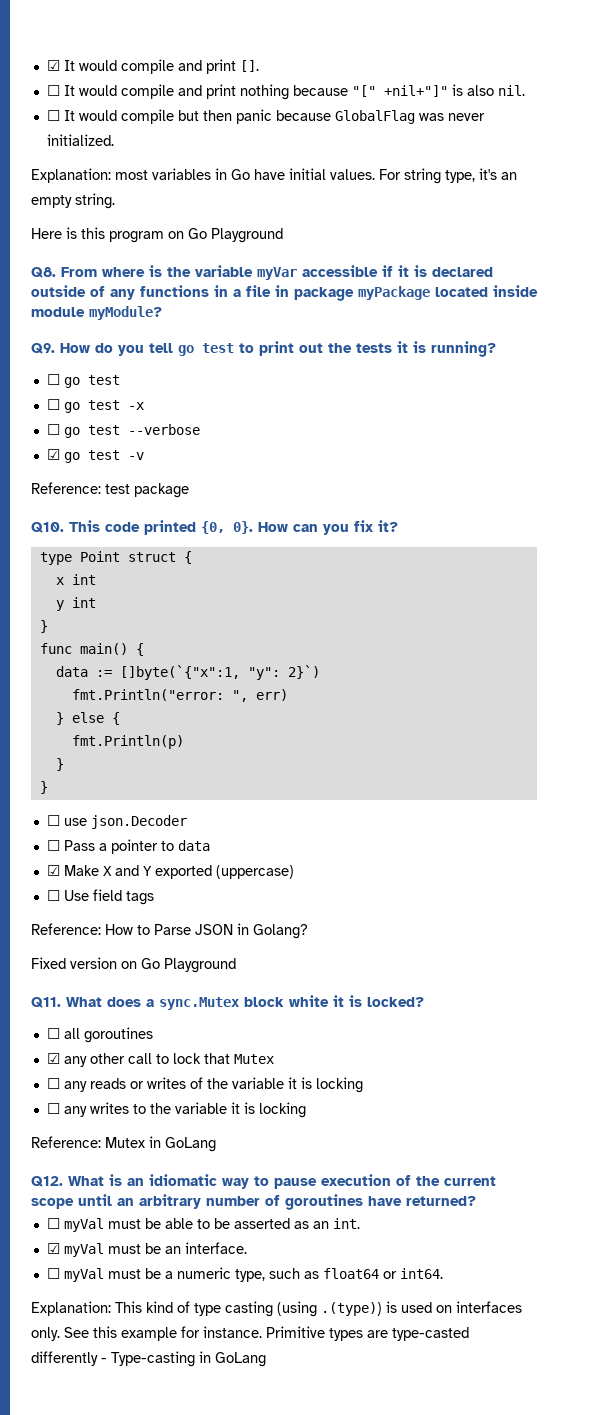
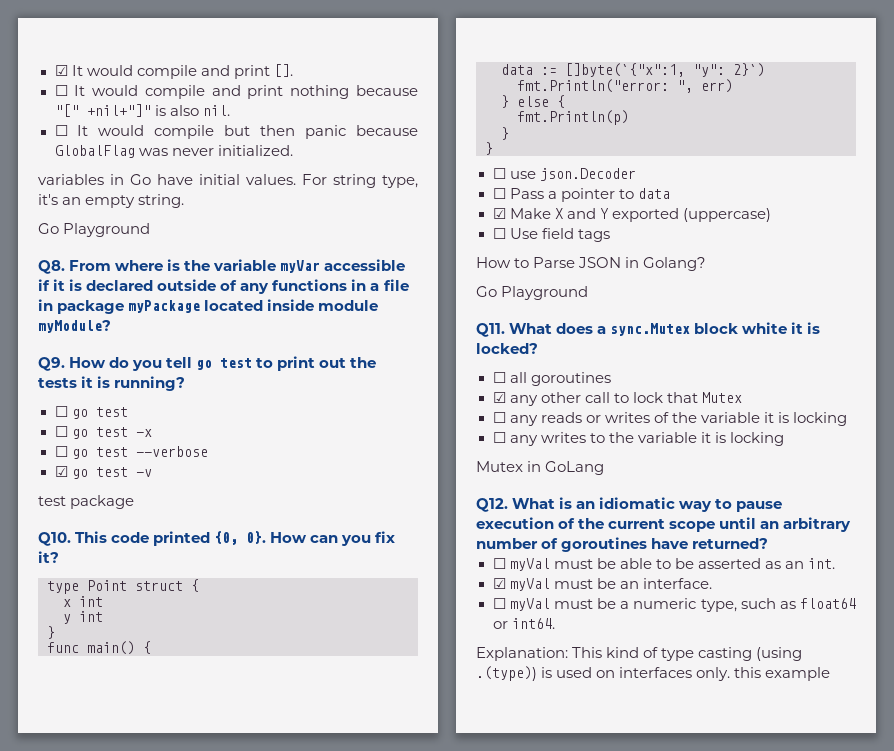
[31,168,148,183] Explanation: most -> (293, 150) none
[31,227,184,243] Here is this program on -> (185, 201) none
[31,482,101,494] Reference: -> (152, 473) none
[31,923,101,935] Reference: -> (610, 235) none
[31,957,137,969] Fixed version on -> (707, 264) none
[31,1136,101,1148] Reference: -> (784, 439) none
[64,1327,89,1338] See -> (731, 674) none
[181,1326,469,1341] [31,1351,266,1367] for instance. Primitive types are type-casted differently - Type-casting in GoLang -> (831, 674) none

